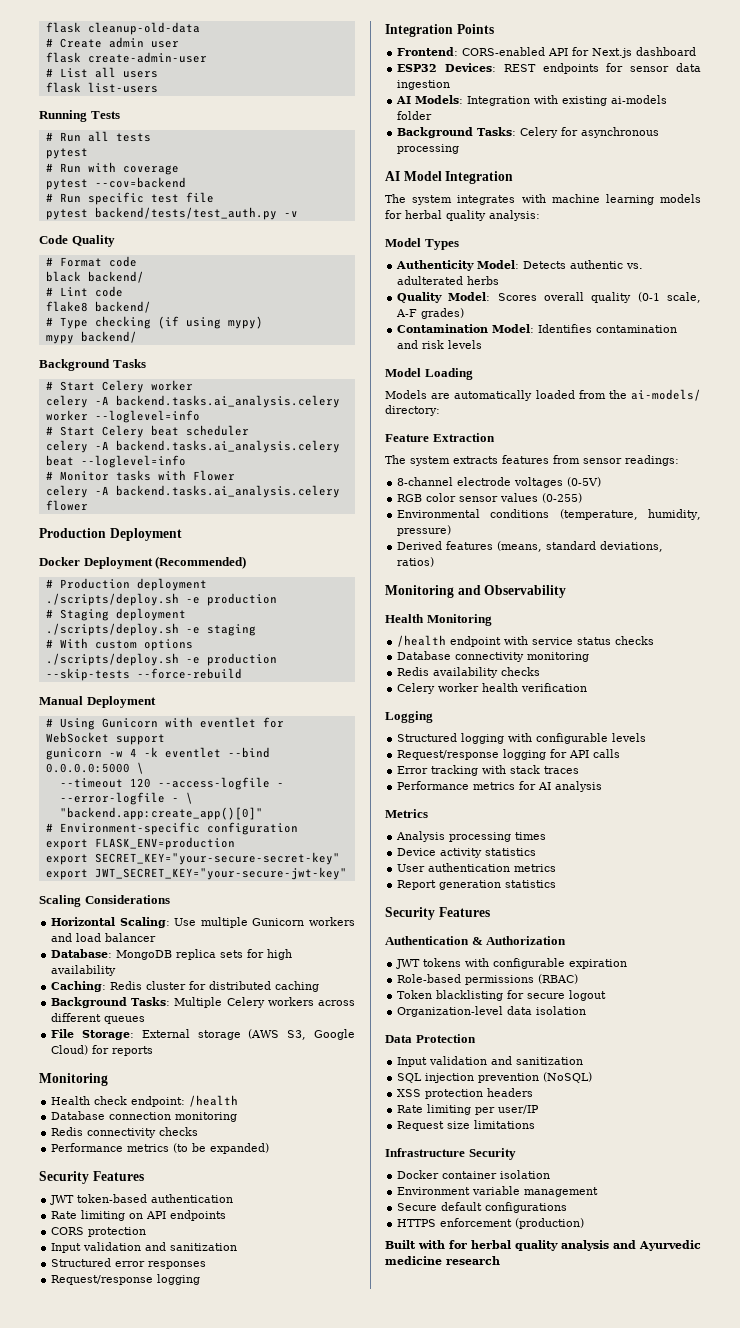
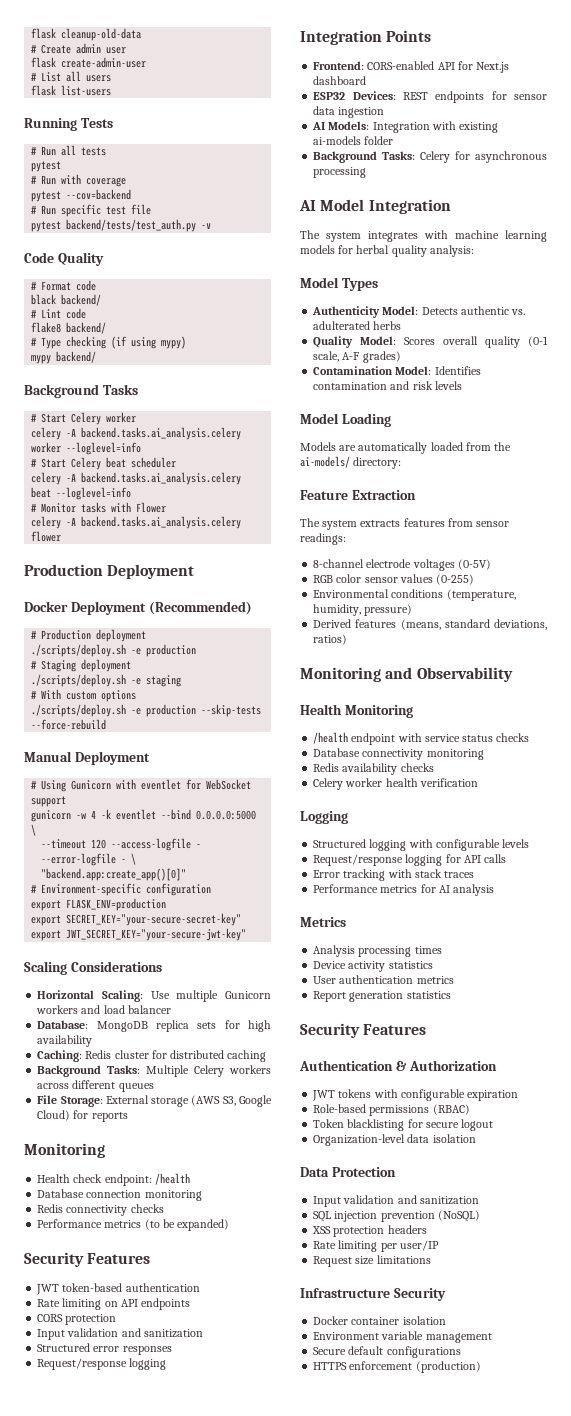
[385,1240,701,1251] [385,1256,500,1265] // Built with for herbal quality analysis and Ayurvedic medicine research -> (481, 1367) none

